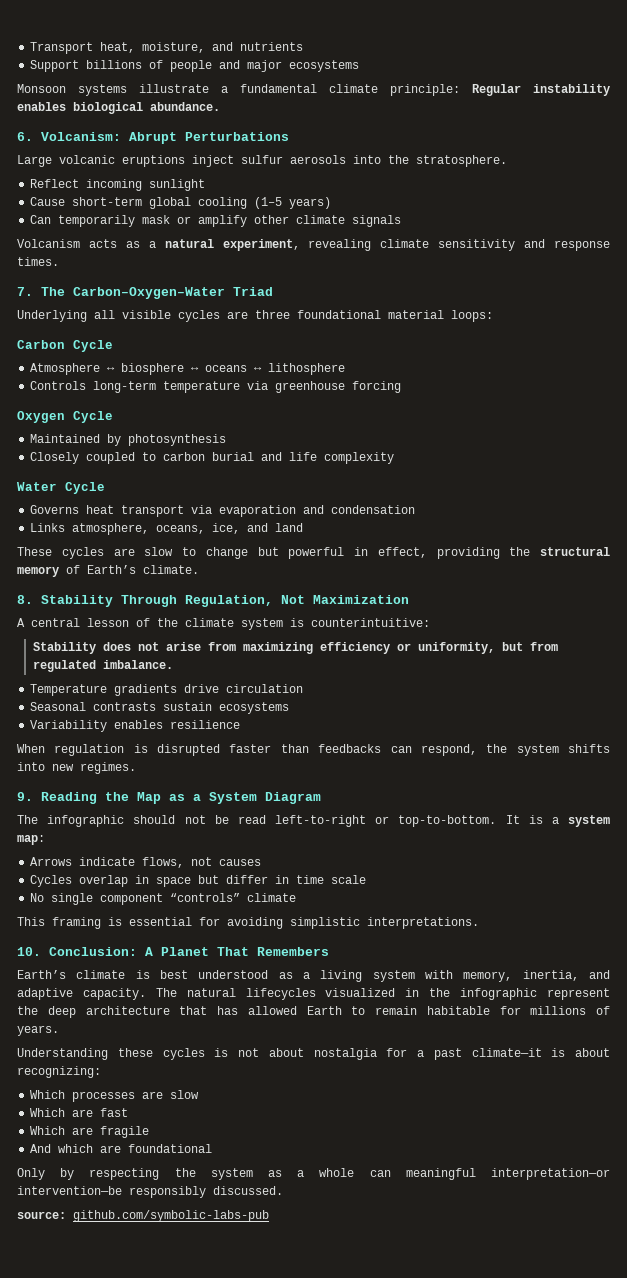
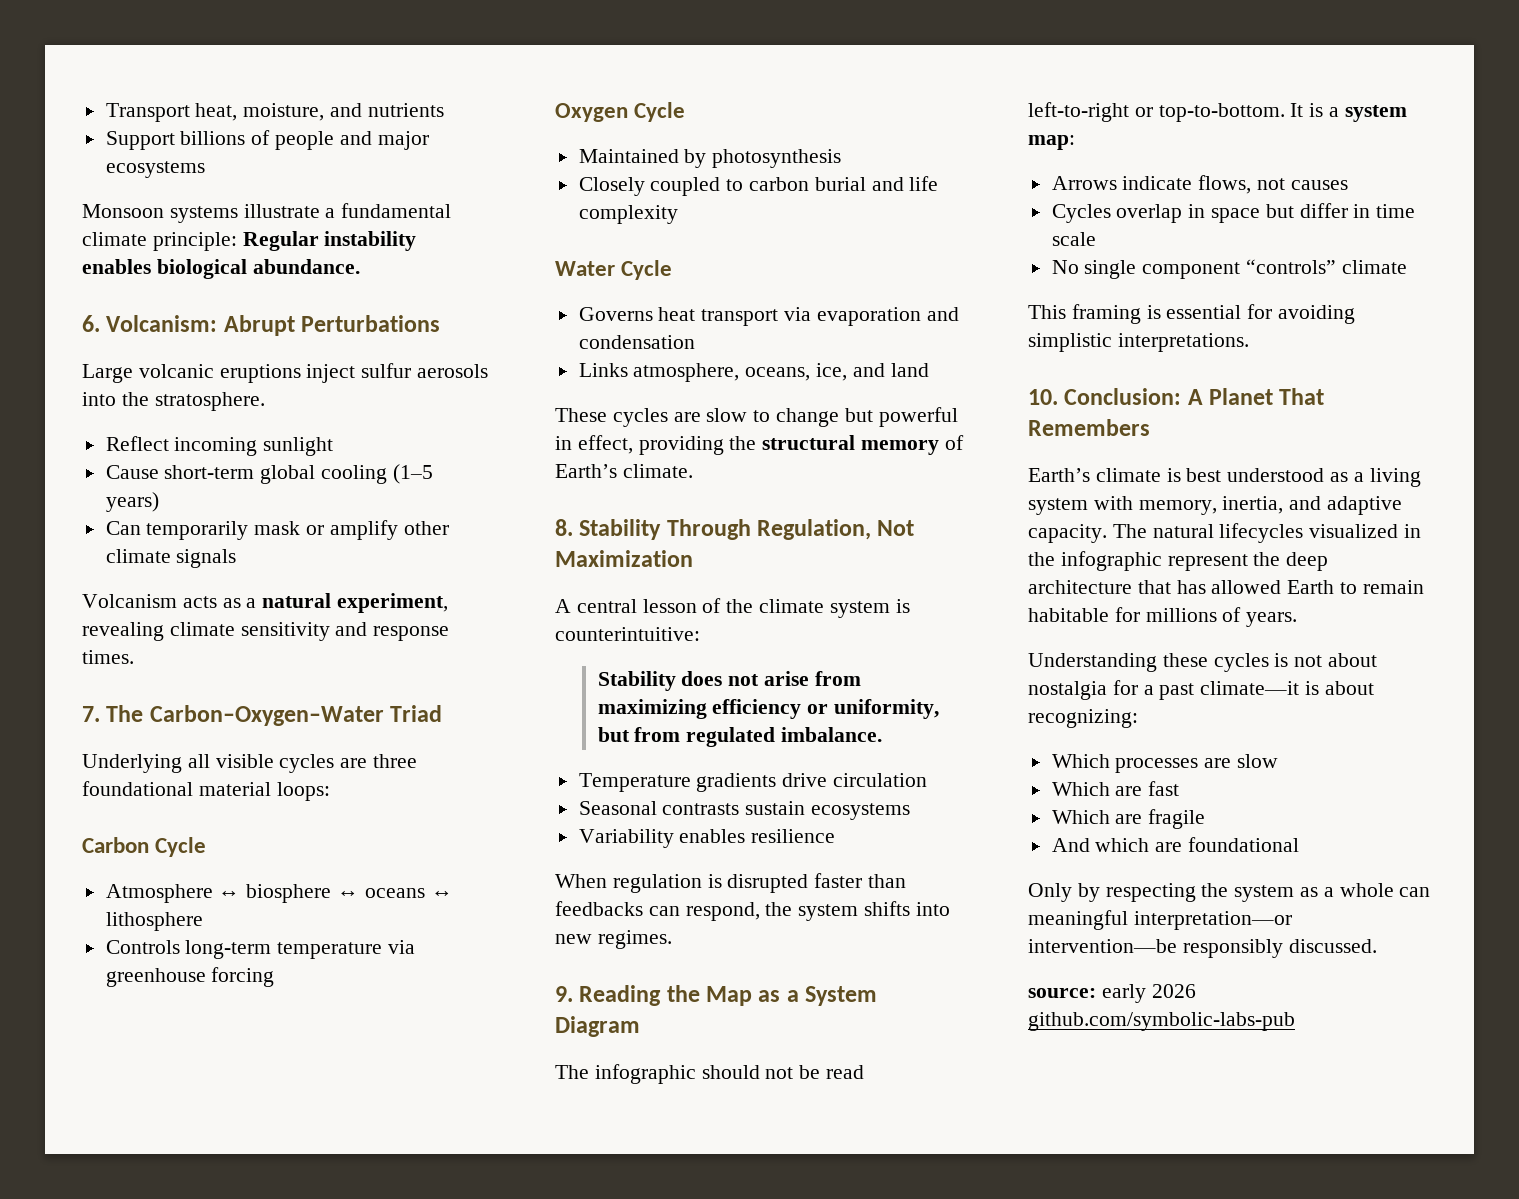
(66, 1215) none -> [1101,984,1196,1003] early 2026

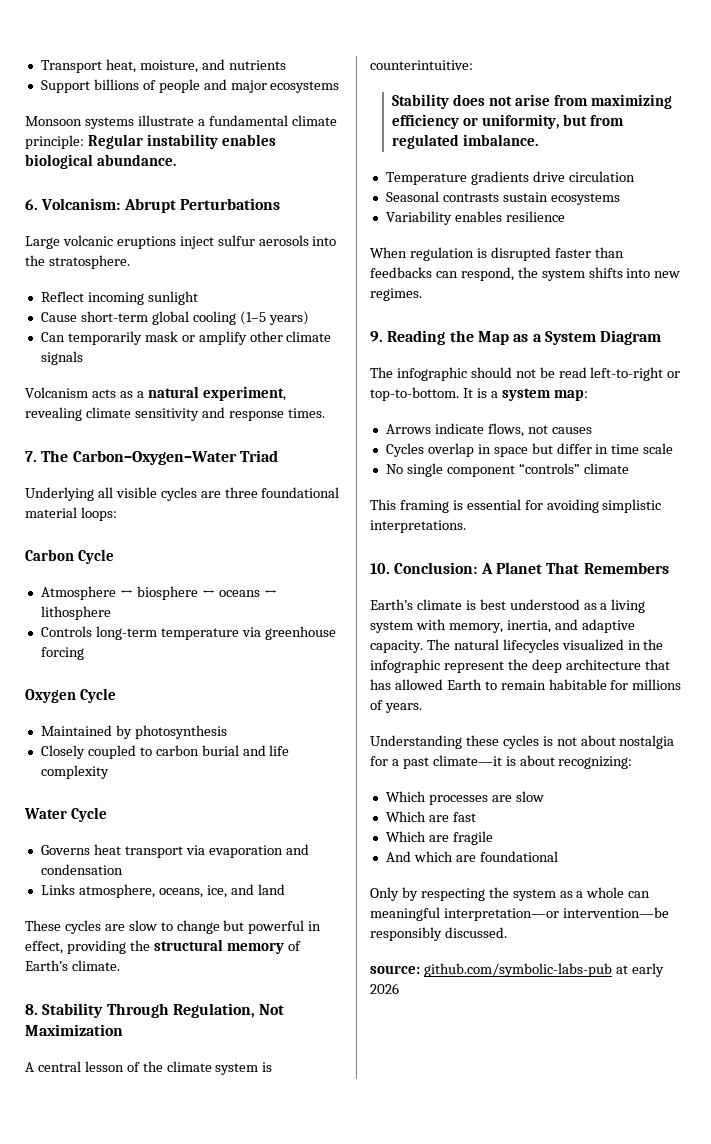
(1096, 993) none -> [423,963,628,977] github.com/symbolic-labs-pub at
[1028,1012,1295,1031] github.com/symbolic-labs-pub -> (399, 988) none

